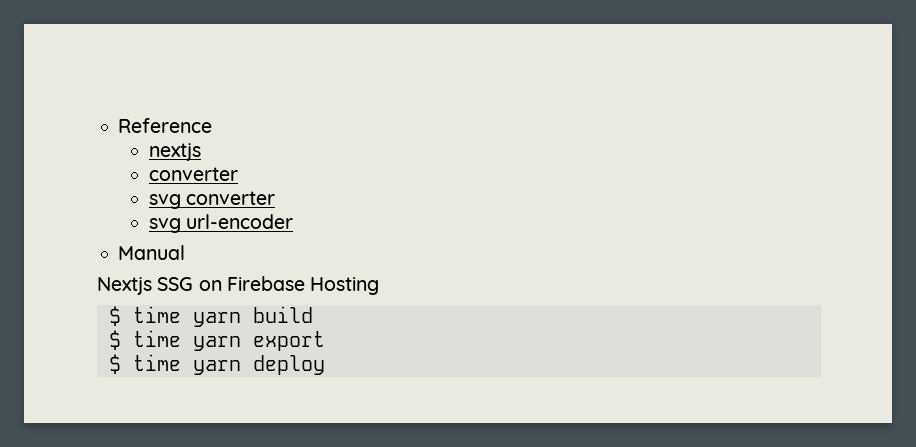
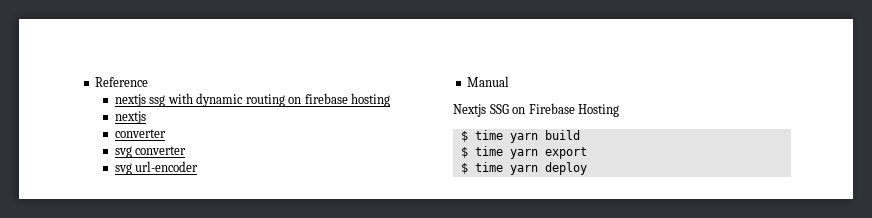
(213, 125) none -> [114,93,391,107] // nextjs ssg with dynamic routing on firebase hosting

